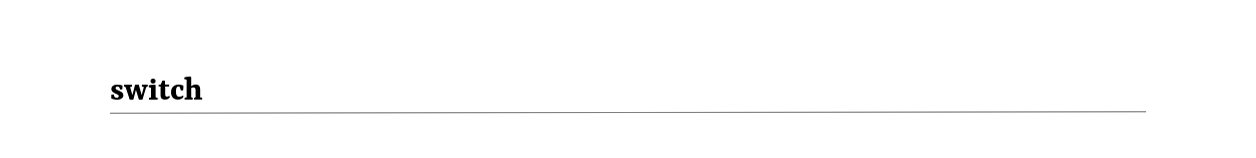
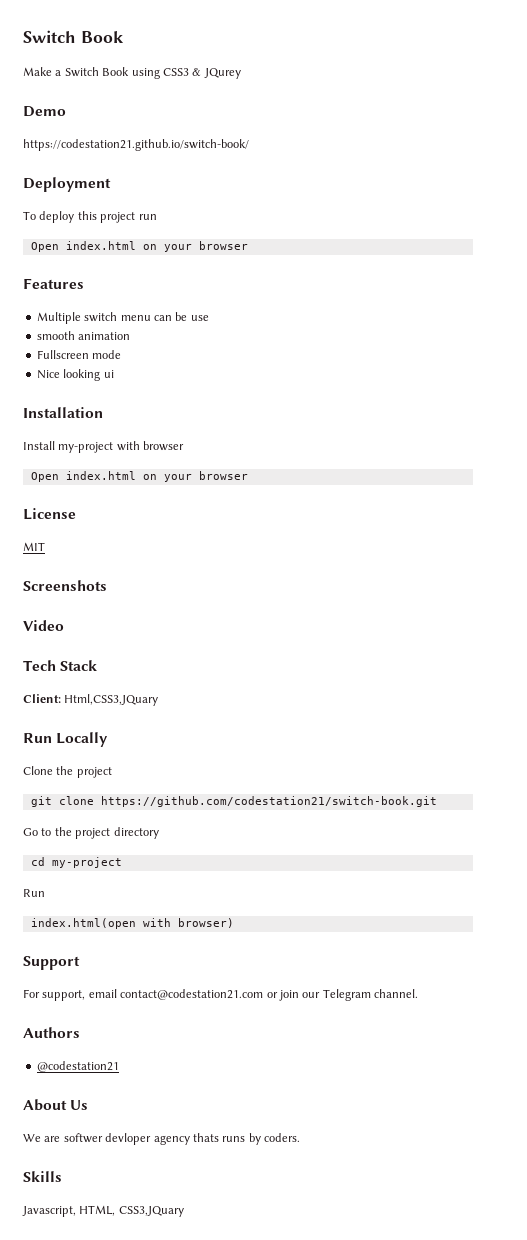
[109,76,204,100] switch -> [23,30,124,43] [23,67,241,79] [23,106,66,117] [23,139,249,151] [23,177,111,192] [23,211,157,223] [30,241,248,252] [23,278,84,289] [36,312,209,324] [36,331,131,340] [36,350,122,359] [36,369,114,381] [23,407,103,418] [23,441,185,453] [30,471,248,482] [23,508,76,520] [23,542,45,551] [23,580,107,591] [23,620,64,631] [23,660,98,671] [23,694,159,706] [23,732,109,747] [23,766,112,778] [30,796,437,807] [23,827,159,839] [30,857,122,868] [23,889,45,897] [30,918,234,929] [23,956,80,970] [23,989,418,1001] [23,1027,80,1038] [36,1061,119,1072] [23,1099,89,1111] [23,1133,300,1145] [23,1171,62,1182] [22,1205,184,1217] Switch Book // Make a Switch Book using CSS3 & JQurey // Demo // https://codestation21.github.io/switch-book/ // Deployment // To deploy this project run // Open index.html on your browser // Features // Multiple switch menu can be use // smooth animation // Fullscreen mode // Nice looking ui // Installation // Install my-project with browser // Open index.html on your browser // License // MIT // Screenshots // Video // Tech Stack // Client: Html,CSS3,JQuary // Run Locally // Clone the project // git clone https://github.com/codestation21/switch-book.git // Go to the project directory // cd my-project // Run // index.html(open with browser) // Support // For support, email contact@codestation21.com or join our Telegram channel. // Authors // @codestation21 // About Us // We are softwer devloper agency thats runs by coders. // Skills // Javascript, HTML, CSS3,JQuary

